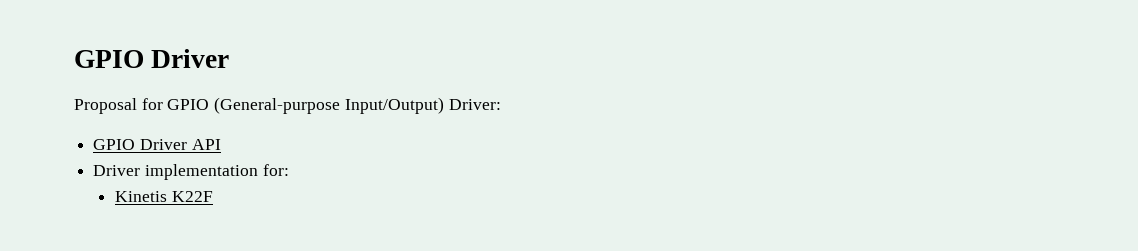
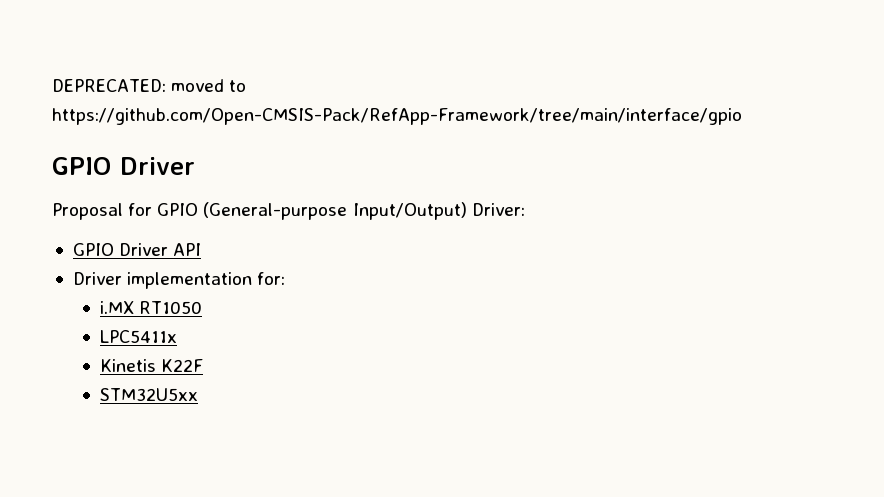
(74, 59) none -> [52,79,247,92] [52,108,742,125] DEPRECATED: moved to https://github.com/Open-CMSIS-Pack/RefApp-Framework/tree/main/interface/gpio //
(289, 170) none -> [99,301,202,314] [99,330,177,343] // i.MX RT1050 // LPC5411x
(213, 196) none -> [99,388,198,401] // STM32U5xx

